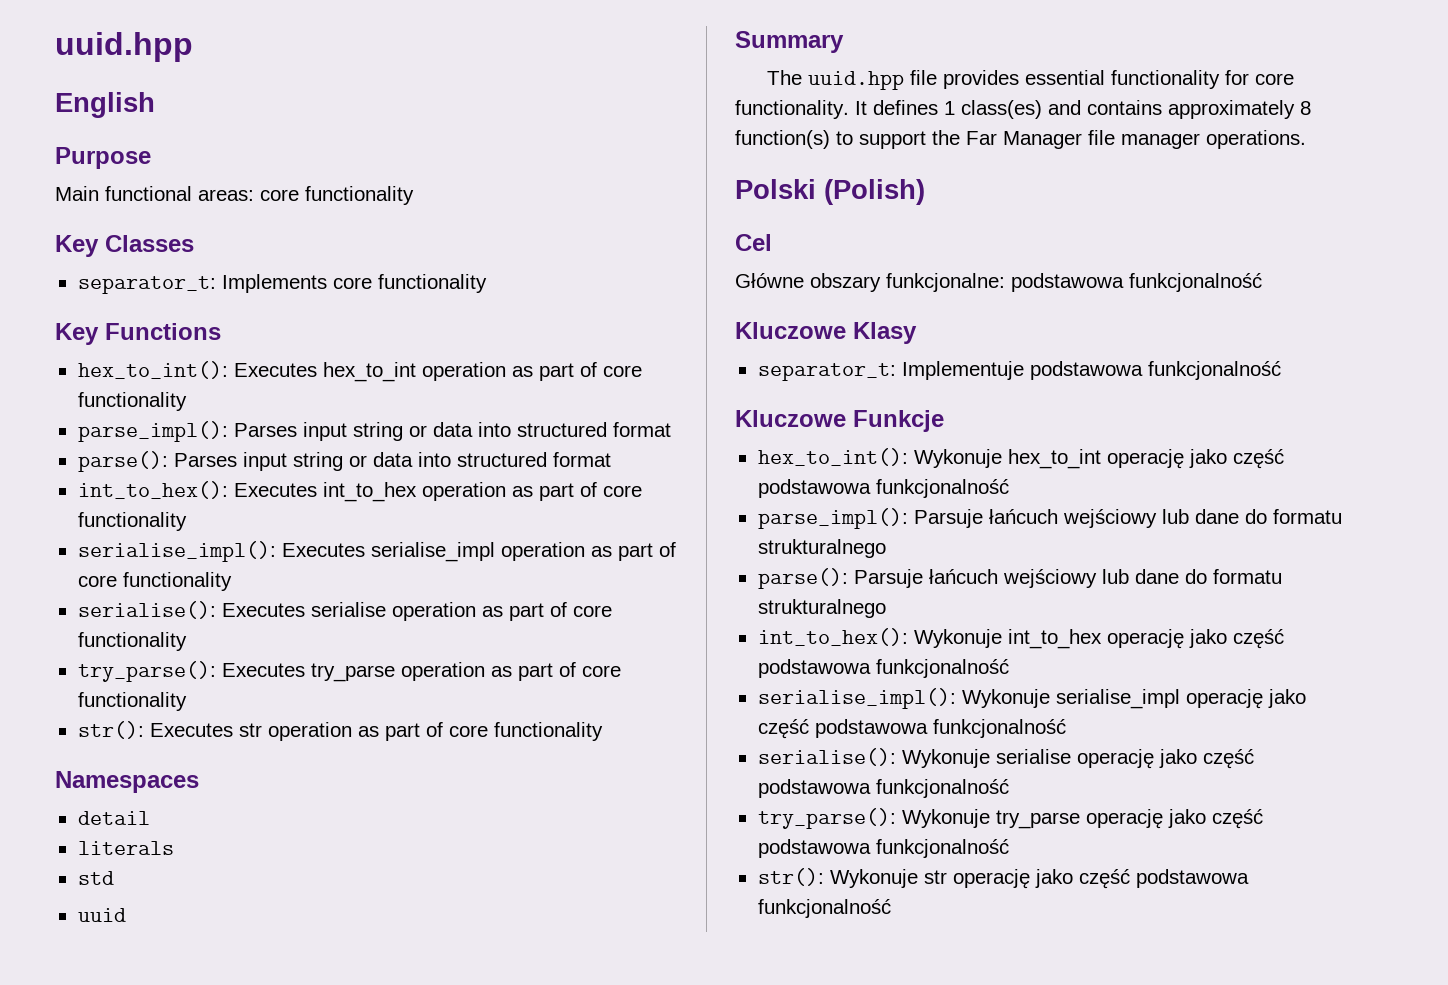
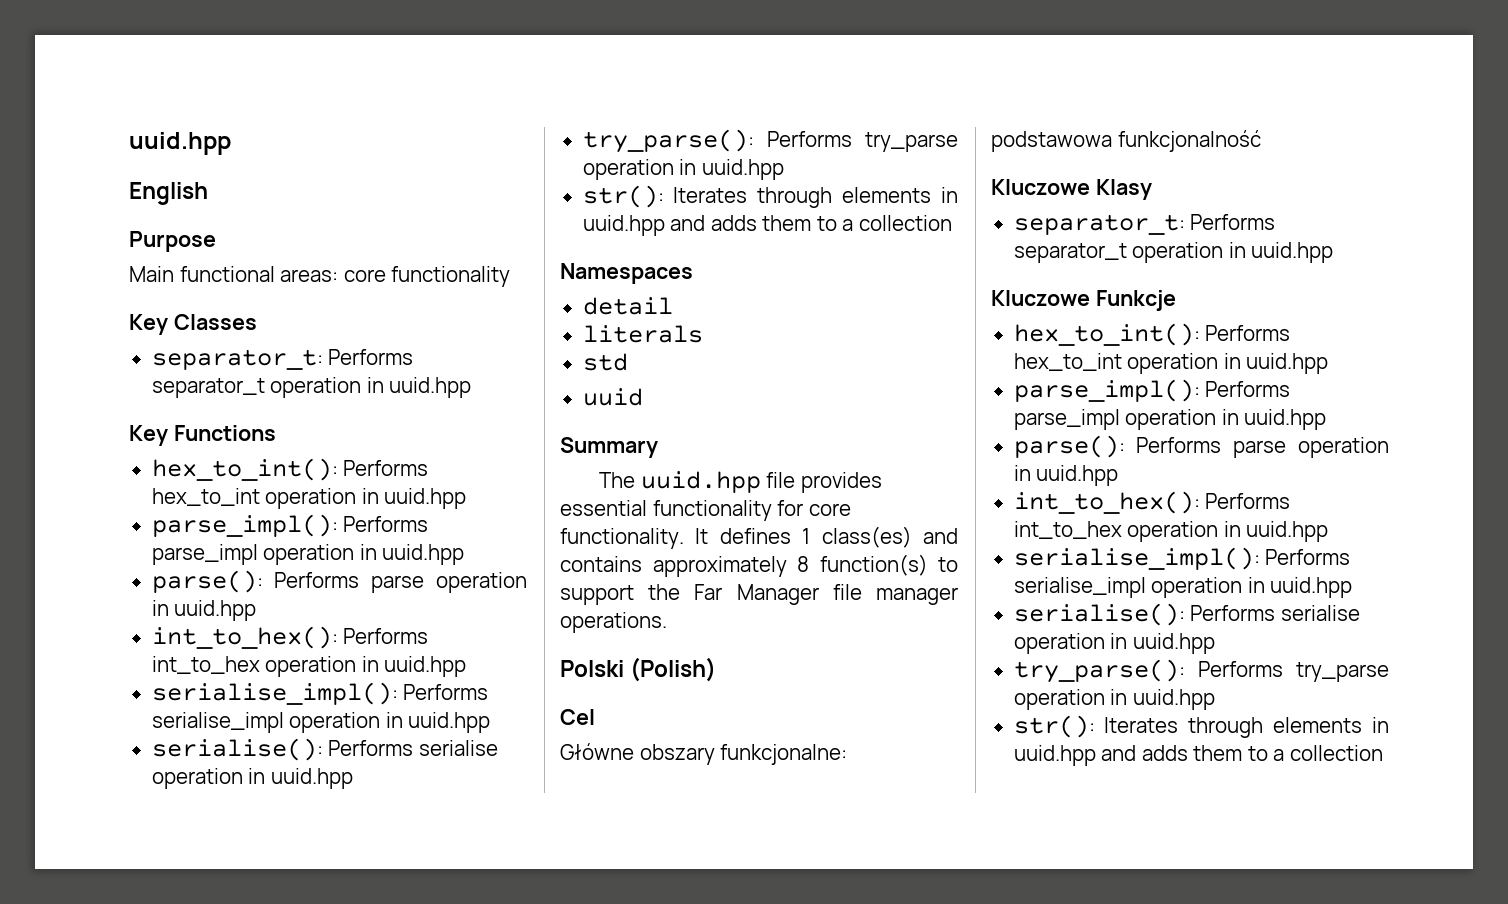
[221,274,487,293] Implements core functionality -> [328,349,414,365] [151,377,472,398] Performs separator_t operation in uuid.hpp
[233,362,642,382] [77,392,187,411] [77,421,671,442] [77,451,611,472] [77,481,642,502] [77,512,187,531] [77,541,676,562] [77,572,232,591] [77,601,612,621] [77,632,187,651] [77,661,621,682] [77,692,187,711] [77,721,603,741] Executes hex_to_int operation as part of core functionality // parse_impl(): Parses input string or data into structured format // parse(): Parses input string or data into structured format // int_to_hex(): Executes int_to_hex operation as part of core functionality // serialise_impl(): Executes serialise_impl operation as part of core functionality // serialise(): Executes serialise operation as part of core functionality // try_parse(): Executes try_parse operation as part of core functionality // str(): Executes str operation as part of core functionality -> [343,460,429,476] [151,488,467,509] [151,514,429,537] [151,544,465,565] [151,570,527,593] [151,600,257,621] [151,626,429,649] [151,656,467,677] [151,682,489,705] [151,712,491,733] [151,738,498,761] [151,768,353,789] [582,129,958,153] [582,159,784,180] [582,185,958,208] [582,215,952,236] Performs hex_to_int operation in uuid.hpp // parse_impl(): Performs parse_impl operation in uuid.hpp // parse(): Performs parse operation in uuid.hpp // int_to_hex(): Performs int_to_hex operation in uuid.hpp // serialise_impl(): Performs serialise_impl operation in uuid.hpp // serialise(): Performs serialise operation in uuid.hpp // try_parse(): Performs try_parse operation in uuid.hpp // str(): Iterates through elements in uuid.hpp and adds them to a collection
[901,361,1281,380] [735,410,944,432] [757,448,1284,469] [757,479,1009,498] [757,508,1342,529] [757,539,886,558] [757,568,1282,589] [757,599,886,618] [757,628,1284,649] [757,659,1009,678] [757,688,1306,709] [757,719,1066,739] [757,748,1254,769] [757,779,1009,798] [757,808,1263,829] [757,839,1009,858] [757,868,1249,889] [757,899,891,918] Implementuje podstawowa funkcjonalność // Kluczowe Funkcje // hex_to_int(): Wykonuje hex_to_int operację jako część podstawowa funkcjonalność // parse_impl(): Parsuje łańcuch wejściowy lub dane do formatu strukturalnego // parse(): Parsuje łańcuch wejściowy lub dane do formatu strukturalnego // int_to_hex(): Wykonuje int_to_hex operację jako część podstawowa funkcjonalność // serialise_impl(): Wykonuje serialise_impl operację jako część podstawowa funkcjonalność // serialise(): Wykonuje serialise operację jako część podstawowa funkcjonalność // try_parse(): Wykonuje try_parse operację jako część podstawowa funkcjonalność // str(): Wykonuje str operację jako część podstawowa funkcjonalność -> [1190,214,1276,230] [1013,242,1334,263] [991,290,1176,311] [1013,323,1291,346] [1013,353,1329,374] [1013,379,1291,402] [1013,409,1327,430] [1013,435,1389,458] [1013,465,1119,486] [1013,491,1291,514] [1013,521,1329,542] [1013,547,1351,570] [1013,577,1353,598] [1013,603,1360,626] [1013,633,1215,654] [1013,659,1389,683] [1013,689,1215,710] [1013,715,1389,738] [1013,745,1383,766] Performs separator_t operation in uuid.hpp // Kluczowe Funkcje // hex_to_int(): Performs hex_to_int operation in uuid.hpp // parse_impl(): Performs parse_impl operation in uuid.hpp // parse(): Performs parse operation in uuid.hpp // int_to_hex(): Performs int_to_hex operation in uuid.hpp // serialise_impl(): Performs serialise_impl operation in uuid.hpp // serialise(): Performs serialise operation in uuid.hpp // try_parse(): Performs try_parse operation in uuid.hpp // str(): Iterates through elements in uuid.hpp and adds them to a collection

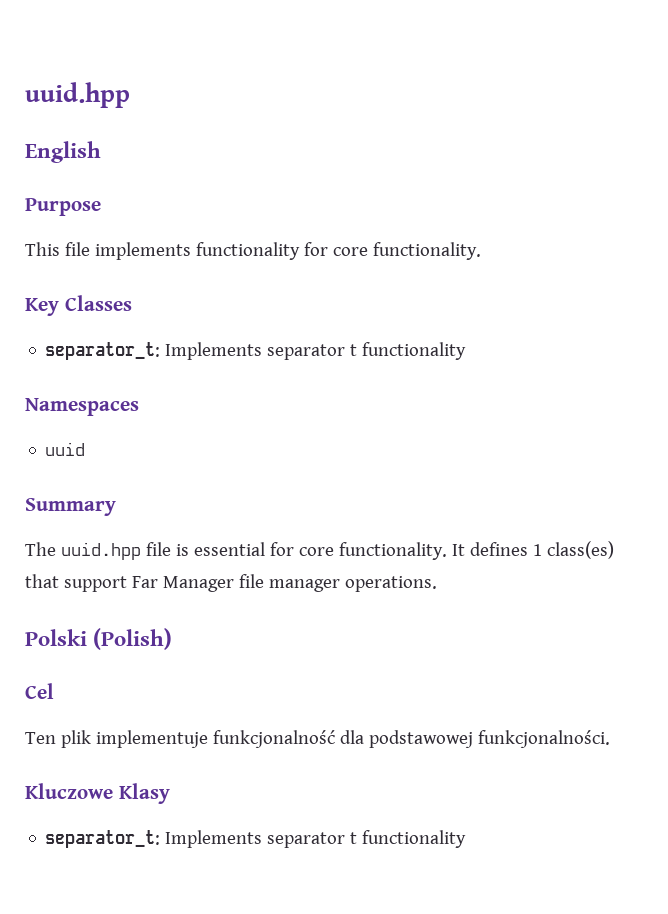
[129,266,511,287] [129,314,257,335] [151,349,414,370] [151,377,472,398] [129,425,276,446] [151,458,429,481] [151,488,467,509] [151,514,429,537] [151,544,465,565] [151,570,527,593] [151,600,257,621] [151,626,429,649] [151,656,467,677] [151,682,489,705] [151,712,491,733] [151,738,498,761] [151,768,353,789] [582,129,958,153] [582,159,784,180] [582,185,958,208] [582,215,952,236] [560,263,693,284] [582,297,673,315] [582,325,703,343] [582,353,628,371] Main functional areas: core functionality // Key Classes // separator_t: Performs separator_t operation in uuid.hpp // Key Functions // hex_to_int(): Performs hex_to_int operation in uuid.hpp // parse_impl(): Performs parse_impl operation in uuid.hpp // parse(): Performs parse operation in uuid.hpp // int_to_hex(): Performs int_to_hex operation in uuid.hpp // serialise_impl(): Performs serialise_impl operation in uuid.hpp // serialise(): Performs serialise operation in uuid.hpp // try_parse(): Performs try_parse operation in uuid.hpp // str(): Iterates through elements in uuid.hpp and adds them to a collection // Namespaces // detail // literals // std -> [25,242,481,260] [25,295,132,316] [45,342,467,360] [25,398,139,416] This file implements functionality for core functionality. // Key Classes // separator_t: Implements separator t functionality // Namespaces
[800,472,882,493] [560,500,772,521] provides essential functionality -> [175,542,265,556] is essential
[923,528,958,544] [560,554,958,577] [560,584,681,605] and contains approximately 8 function(s) to support the -> [25,574,127,592] that support
[560,743,848,765] [991,130,1261,152] [991,179,1152,200] [1013,214,1276,235] [1013,242,1334,263] [991,290,1176,311] [1013,323,1291,346] [1013,353,1329,374] [1013,379,1291,402] [1013,409,1327,430] [1013,435,1389,458] [1013,465,1119,486] [1013,491,1291,514] [1013,521,1329,542] [1013,547,1351,570] [1013,577,1353,598] [1013,603,1360,626] [1013,633,1215,654] [1013,659,1389,683] [1013,689,1215,710] [1013,715,1389,738] [1013,745,1383,766] Główne obszary funkcjonalne: podstawowa funkcjonalność // Kluczowe Klasy // separator_t: Performs separator_t operation in uuid.hpp // Kluczowe Funkcje // hex_to_int(): Performs hex_to_int operation in uuid.hpp // parse_impl(): Performs parse_impl operation in uuid.hpp // parse(): Performs parse operation in uuid.hpp // int_to_hex(): Performs int_to_hex operation in uuid.hpp // serialise_impl(): Performs serialise_impl operation in uuid.hpp // serialise(): Performs serialise operation in uuid.hpp // try_parse(): Performs try_parse operation in uuid.hpp // str(): Iterates through elements in uuid.hpp and adds them to a collection -> [25,730,610,748] [25,783,170,804] [45,830,467,848] Ten plik implementuje funkcjonalność dla podstawowej funkcjonalności. // Kluczowe Klasy // separator_t: Implements separator t functionality

